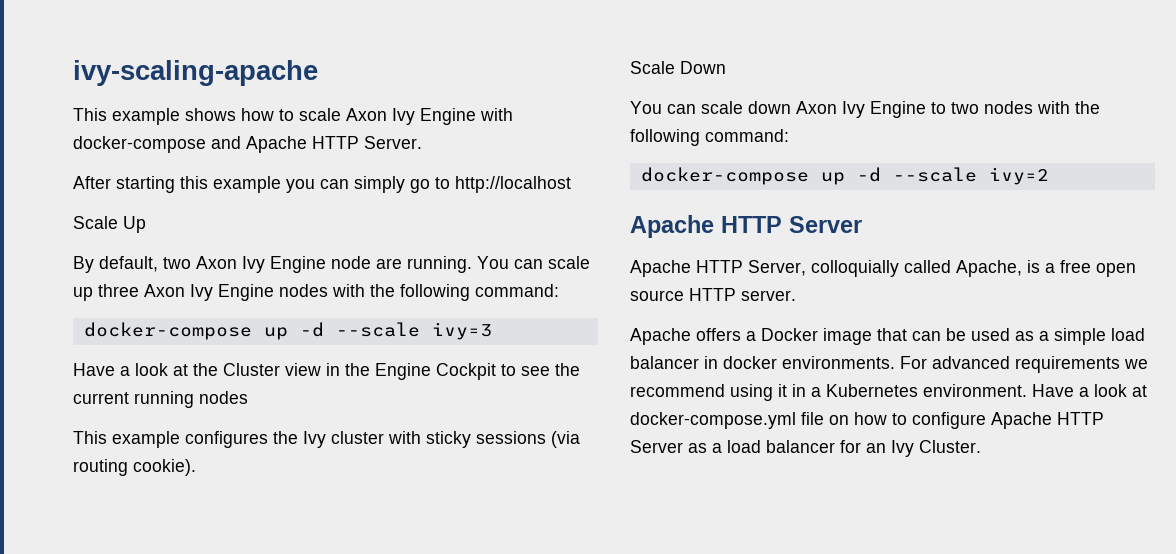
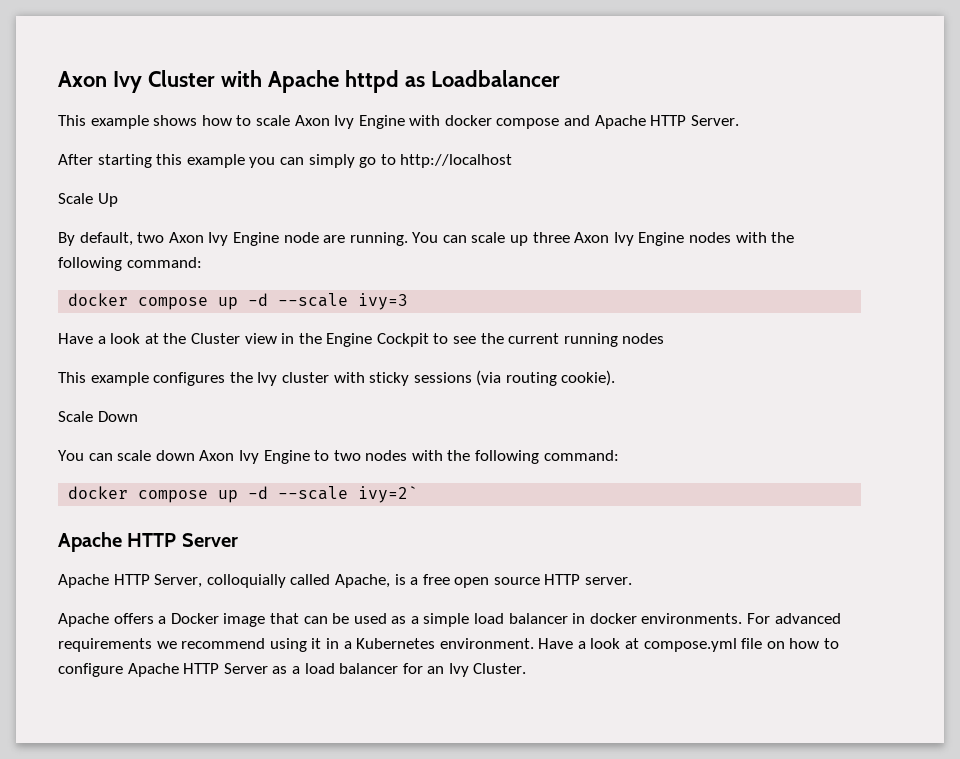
[73,60,318,86] ivy-scaling-apache -> [58,70,560,93] Axon Ivy Cluster with Apache httpd as Loadbalancer
[73,136,206,153] docker-compose -> [444,115,560,129] docker compose
[83,322,252,340] docker-compose -> [68,293,209,310] docker compose
[640,167,1049,185] docker-compose up -d --scale ivy=2 -> [68,486,419,503] docker compose up -d --scale ivy=2`
[630,412,796,429] docker-compose.yml -> [643,638,737,652] compose.yml

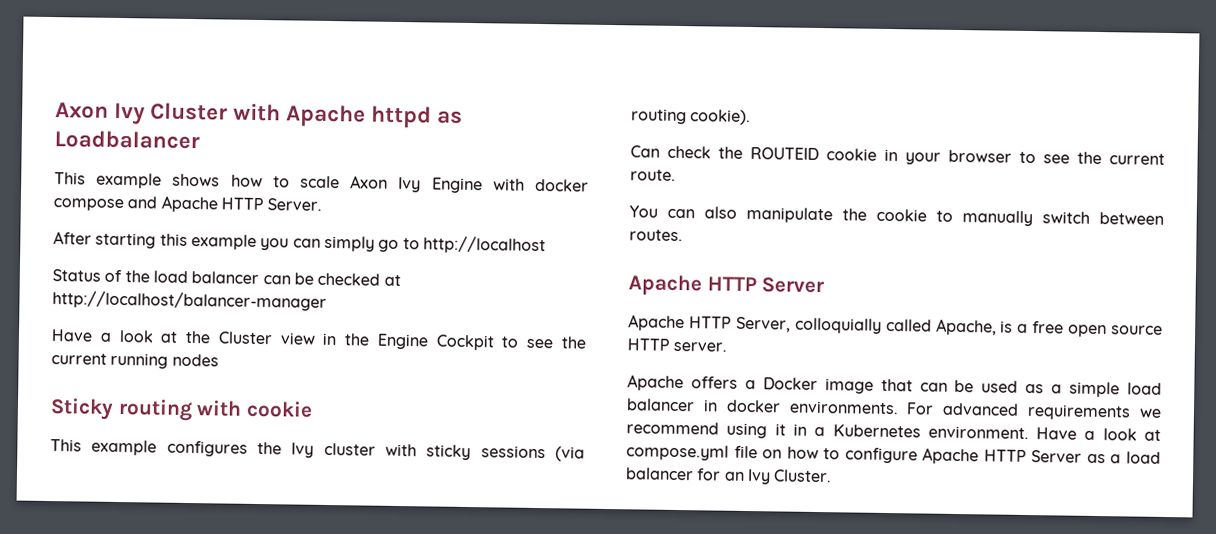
[58,193,118,207] [58,232,795,246] [58,257,202,271] [68,293,409,310] Scale Up // By default, two Axon Ivy Engine node are running. You can scale up three Axon Ivy Engine nodes with the following command: // docker compose up -d --scale ivy=3 -> [52,269,401,287] [52,290,327,311] Status of the load balancer can be checked at http://localhost/balancer-manager
(665, 338) none -> [50,398,314,422] // Sticky routing with cookie
[58,411,138,422] [58,450,619,464] [68,486,419,503] Scale Down // You can scale down Axon Ivy Engine to two nodes with the following command: // docker compose up -d --scale ivy=2` -> [630,145,1165,165] [630,169,676,181] [629,205,1164,227] [629,229,683,242] Can check the ROUTEID cookie in your browser to see the current route. // You can also manipulate the cookie to manually switch between routes.

